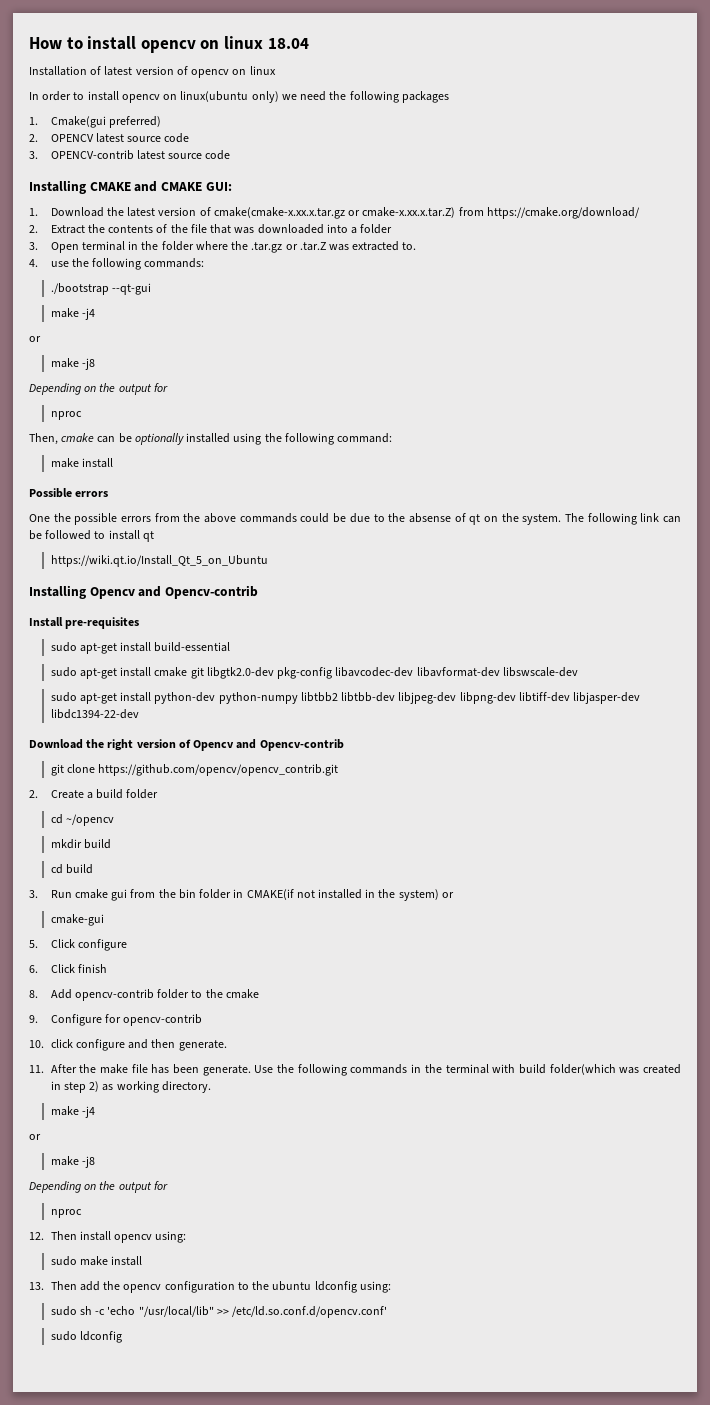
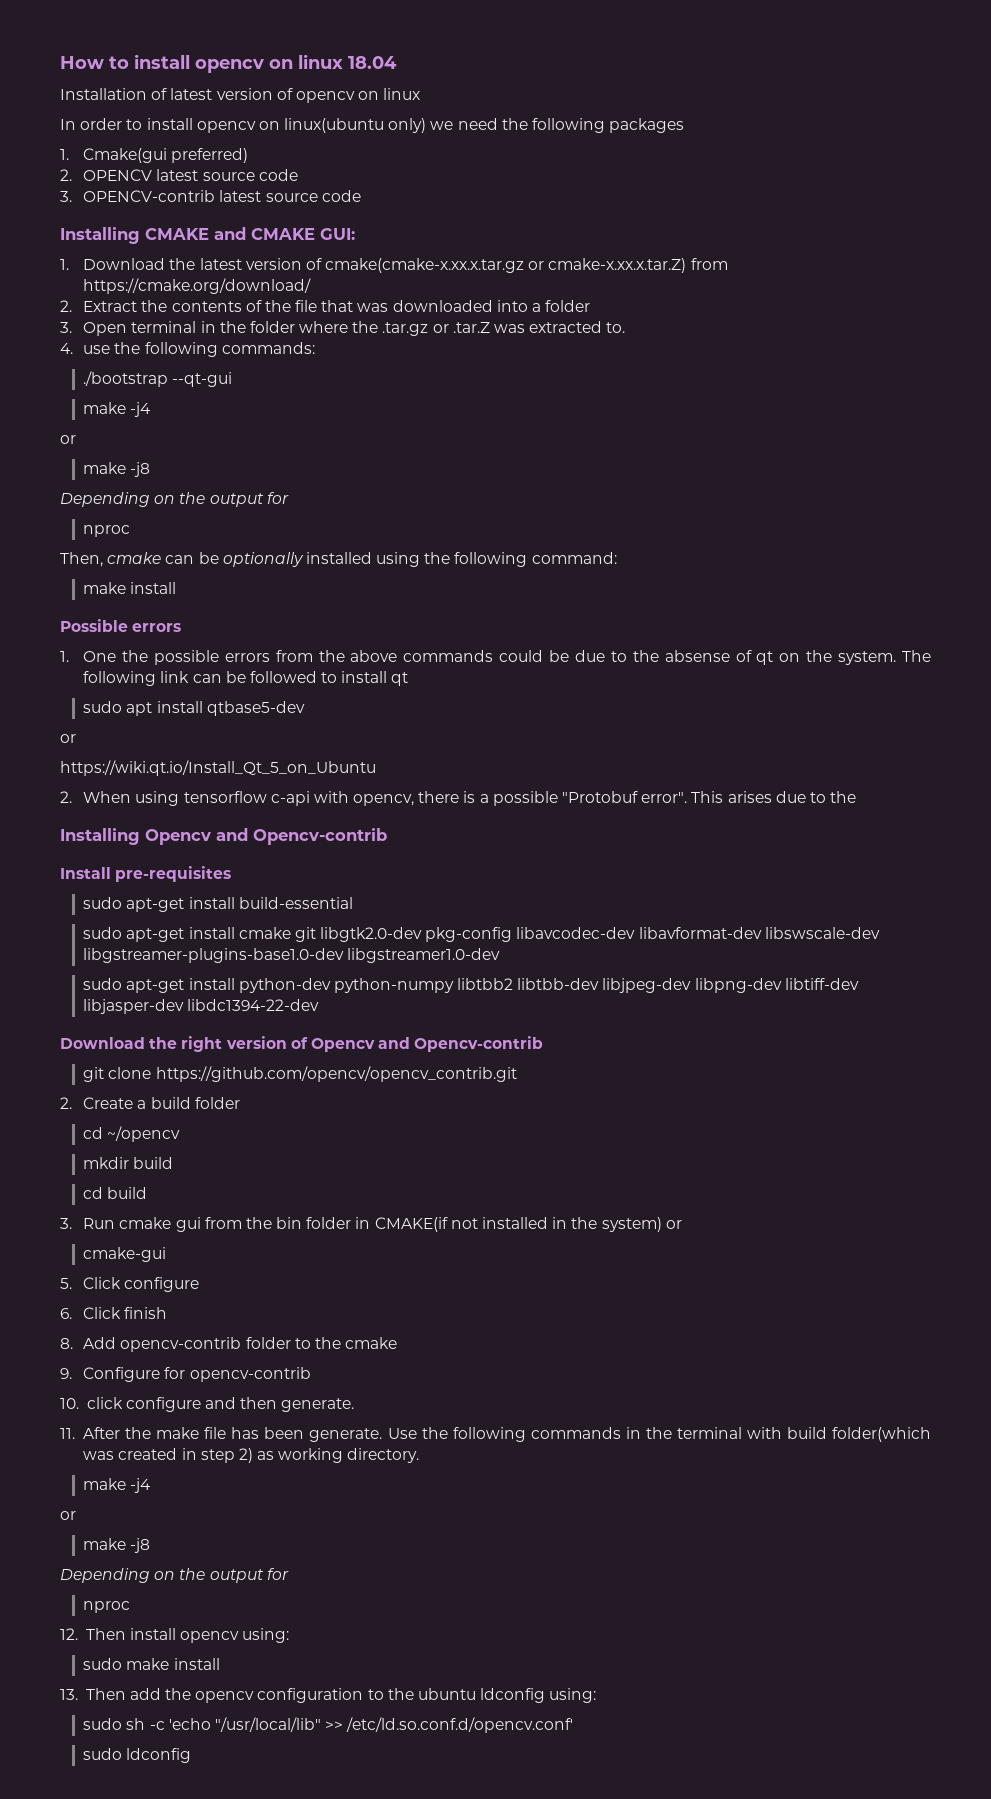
(109, 494) none -> [60,651,69,662] 1.
[50,555,268,567] https://wiki.qt.io/Install_Qt_5_on_Ubuntu -> [83,701,305,716] [60,734,76,743] [60,760,376,776] [60,791,857,806] sudo apt install qtbase5-dev // or // https://wiki.qt.io/Install_Qt_5_on_Ubuntu // 2. When using tensorflow c-api with opencv, there is a possible "Protobuf error". This arises due to the
(578, 672) none -> [83,948,501,963] libgstreamer-plugins-base1.0-dev libgstreamer1.0-dev

